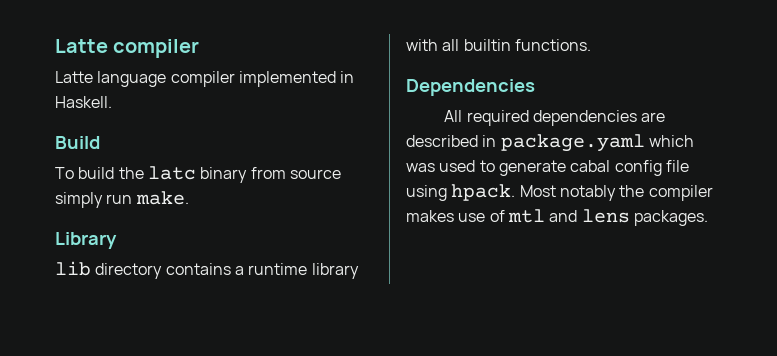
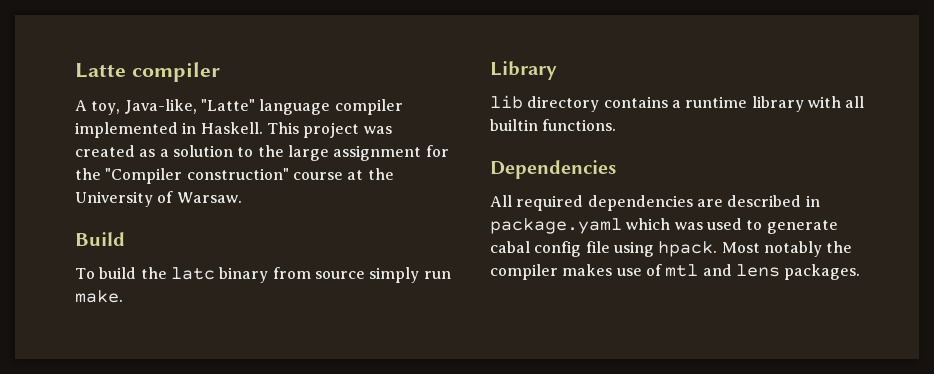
[55,71,93,83] Latte -> [75,99,255,115] A toy, Java-like, "Latte"
(112, 102) none -> [266,122,392,138] [75,145,449,161] [75,168,394,184] [75,191,242,207] This project was created as a solution to the large assignment for the "Compiler construction" course at the University of Warsaw.

